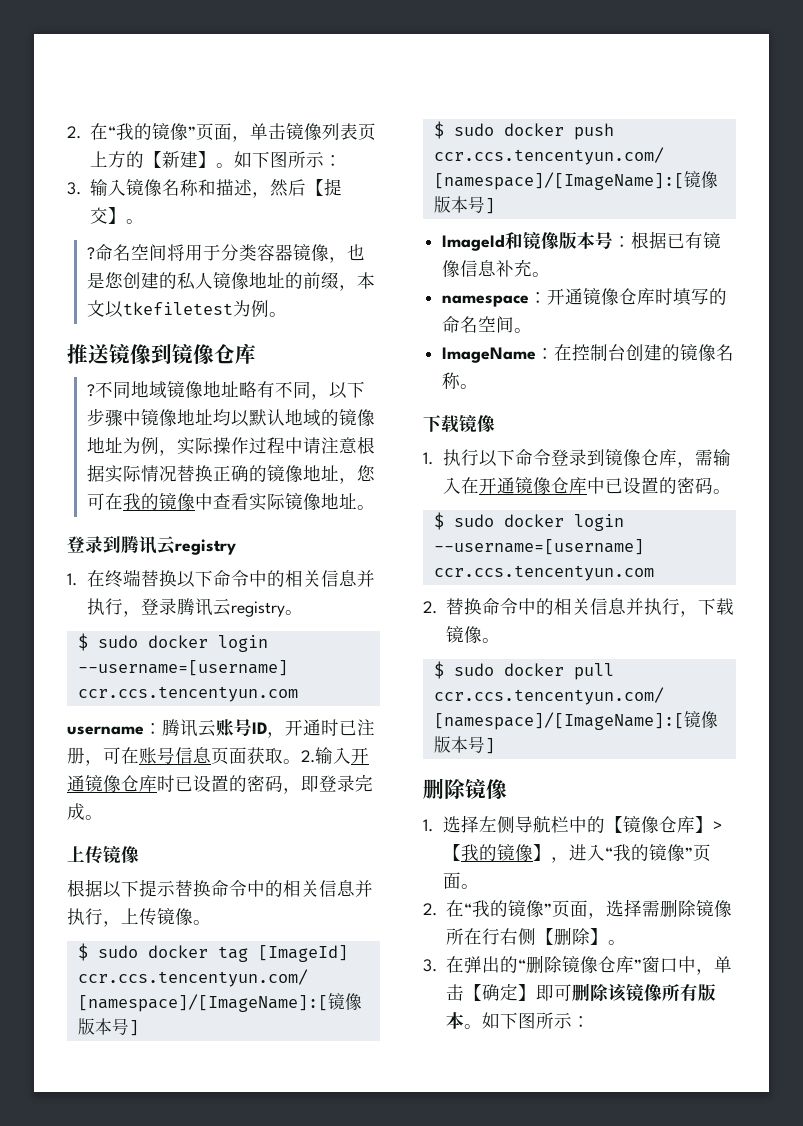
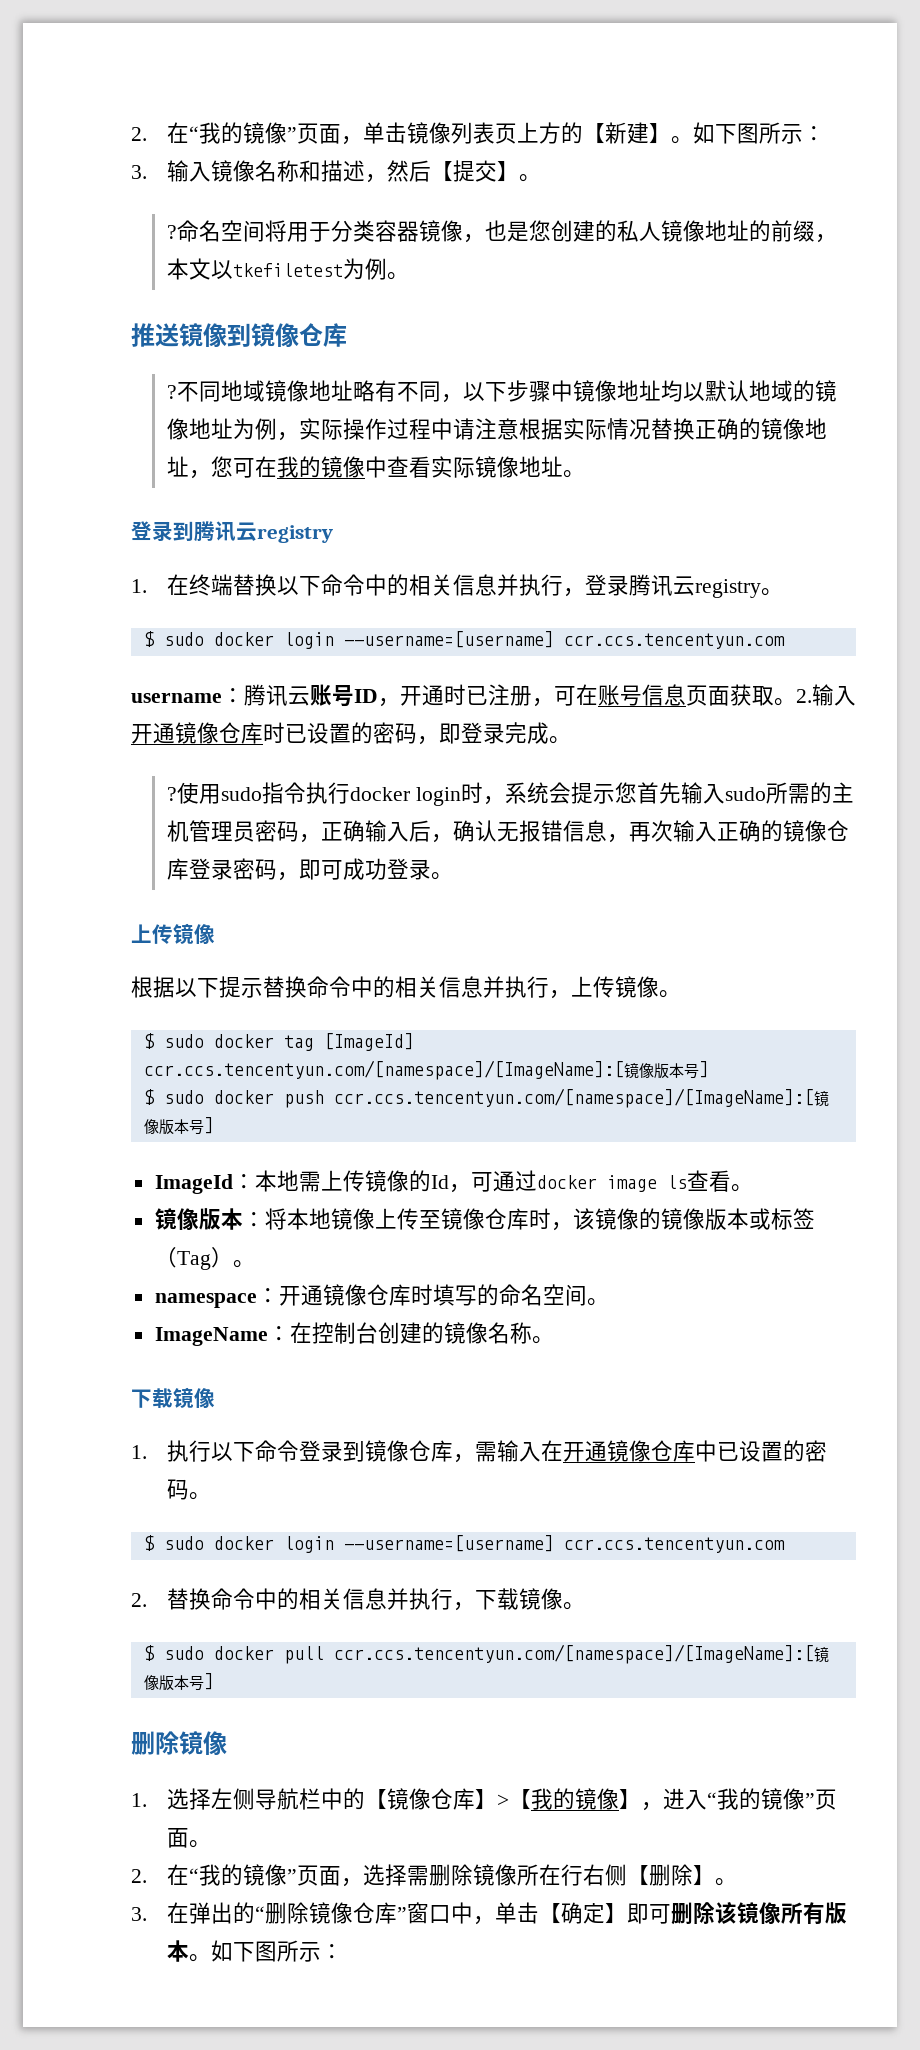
(103, 817) none -> [166,782,854,806] [166,820,849,843] [166,858,453,881] // ?使用sudo指令执行docker login时，系统会提示您首先输入sudo所需的主机管理员密码，正确输入后，确认无报错信息，再次输入正确的镜像仓库登录密码，即可成功登录。
[505,231,722,249] [442,259,533,278] 和镜像版本号：根据已有镜像信息补充 -> [232,1170,753,1193] [154,1208,815,1231] [154,1247,233,1270] ：本地需上传镜像的Id，可通过docker image ls查看。 // 镜像版本：将本地镜像上传至镜像仓库时，该镜像的镜像版本或标签（Tag）

